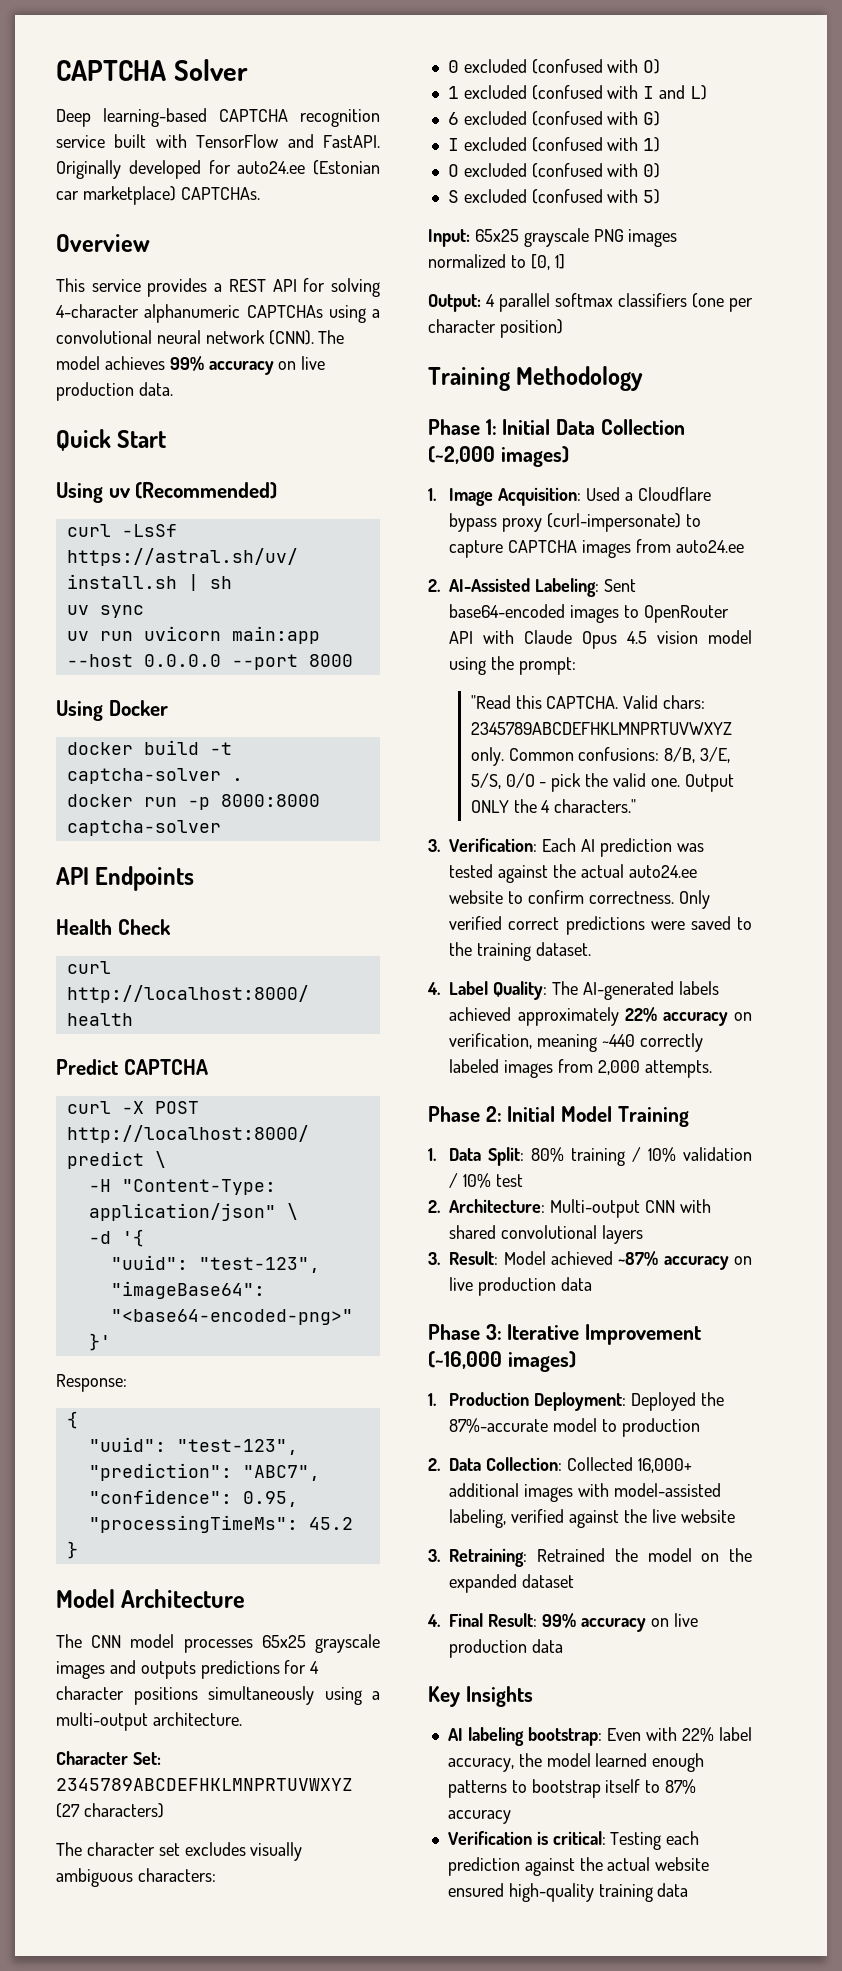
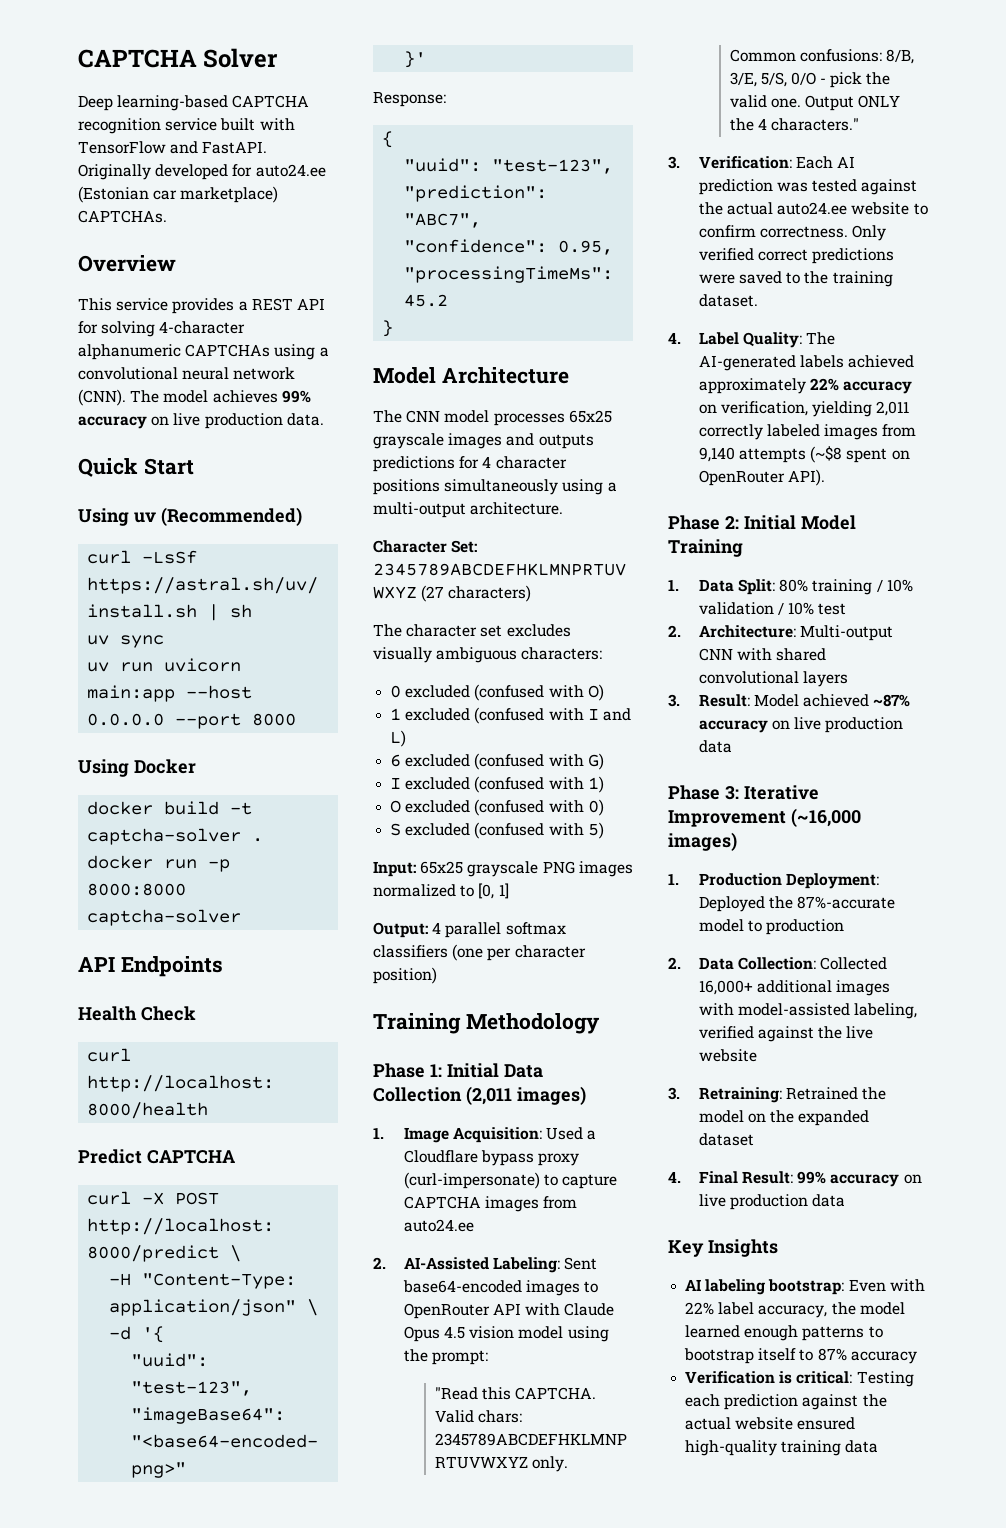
[428,446,495,464] (~2,000 -> [465,1086,512,1105] (2,011
[537,1034,636,1052] meaning ~440 -> [812,401,910,417] yielding 2,011
[597,1060,712,1078] 2,000 attempts. -> [698,446,910,463] [698,469,825,486] 9,140 attempts (~$8 spent on OpenRouter API).

